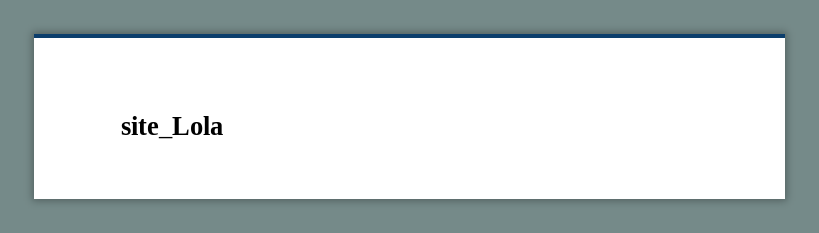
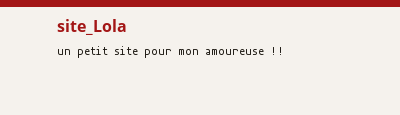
(223, 127) none -> [57,46,284,58] // un petit site pour mon amoureuse !!

